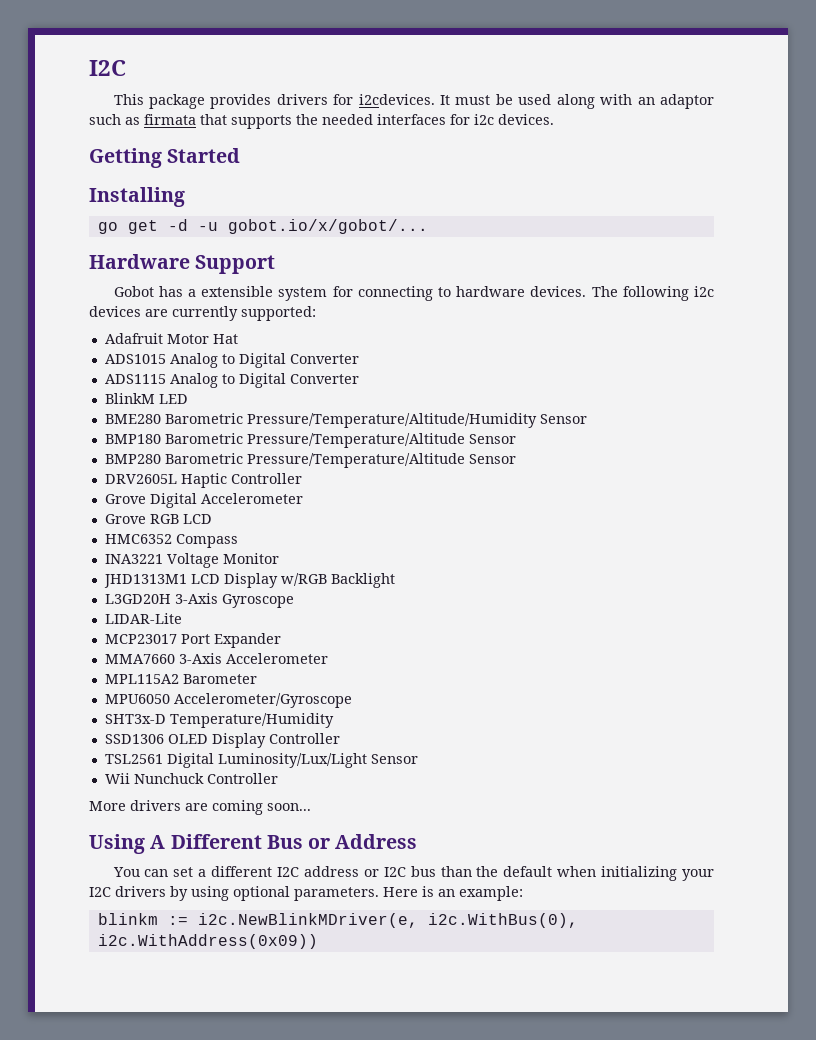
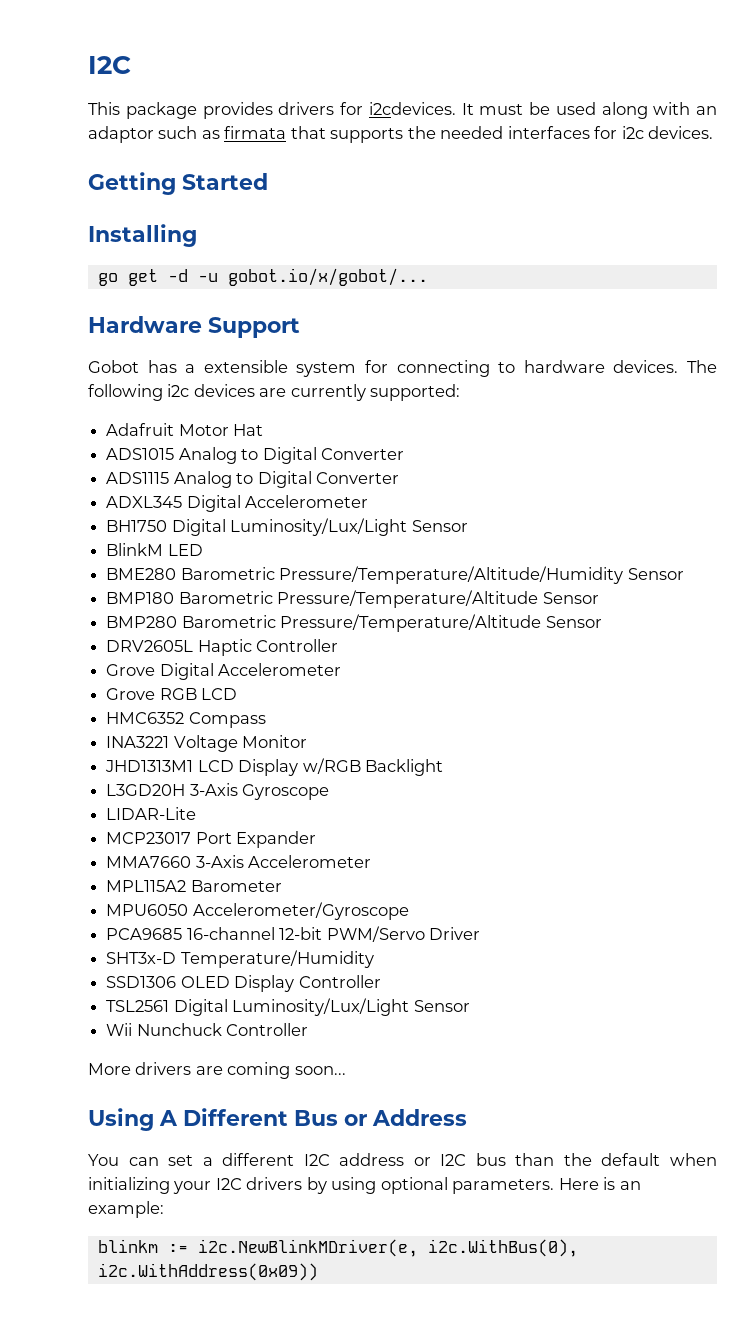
(359, 379) none -> [106,495,369,512] [106,518,468,536] // ADXL345 Digital Accelerometer // BH1750 Digital Luminosity/Lux/Light Sensor
(352, 700) none -> [106,926,480,942] // PCA9685 16-channel 12-bit PWM/Servo Driver

